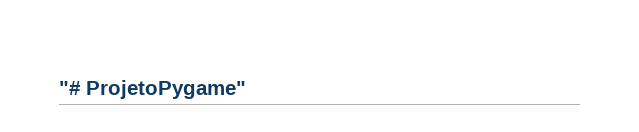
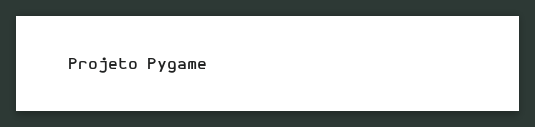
[59,80,246,99] "# ProjetoPygame" -> [68,57,207,73] Projeto Pygame

